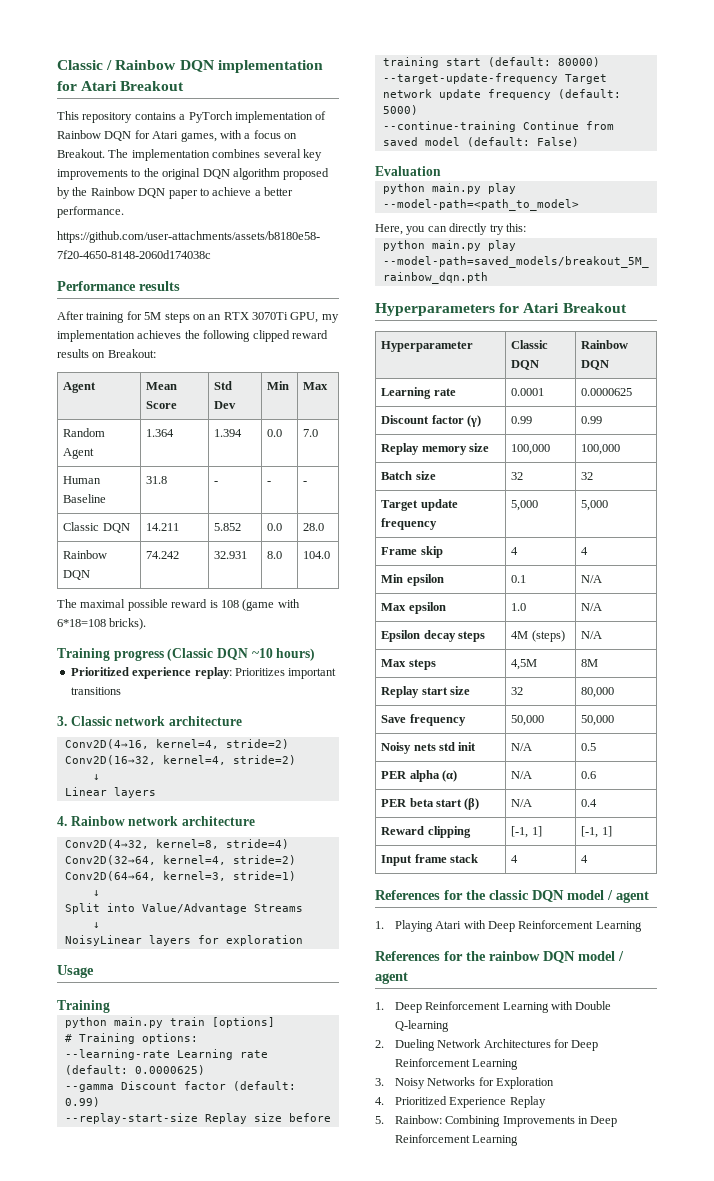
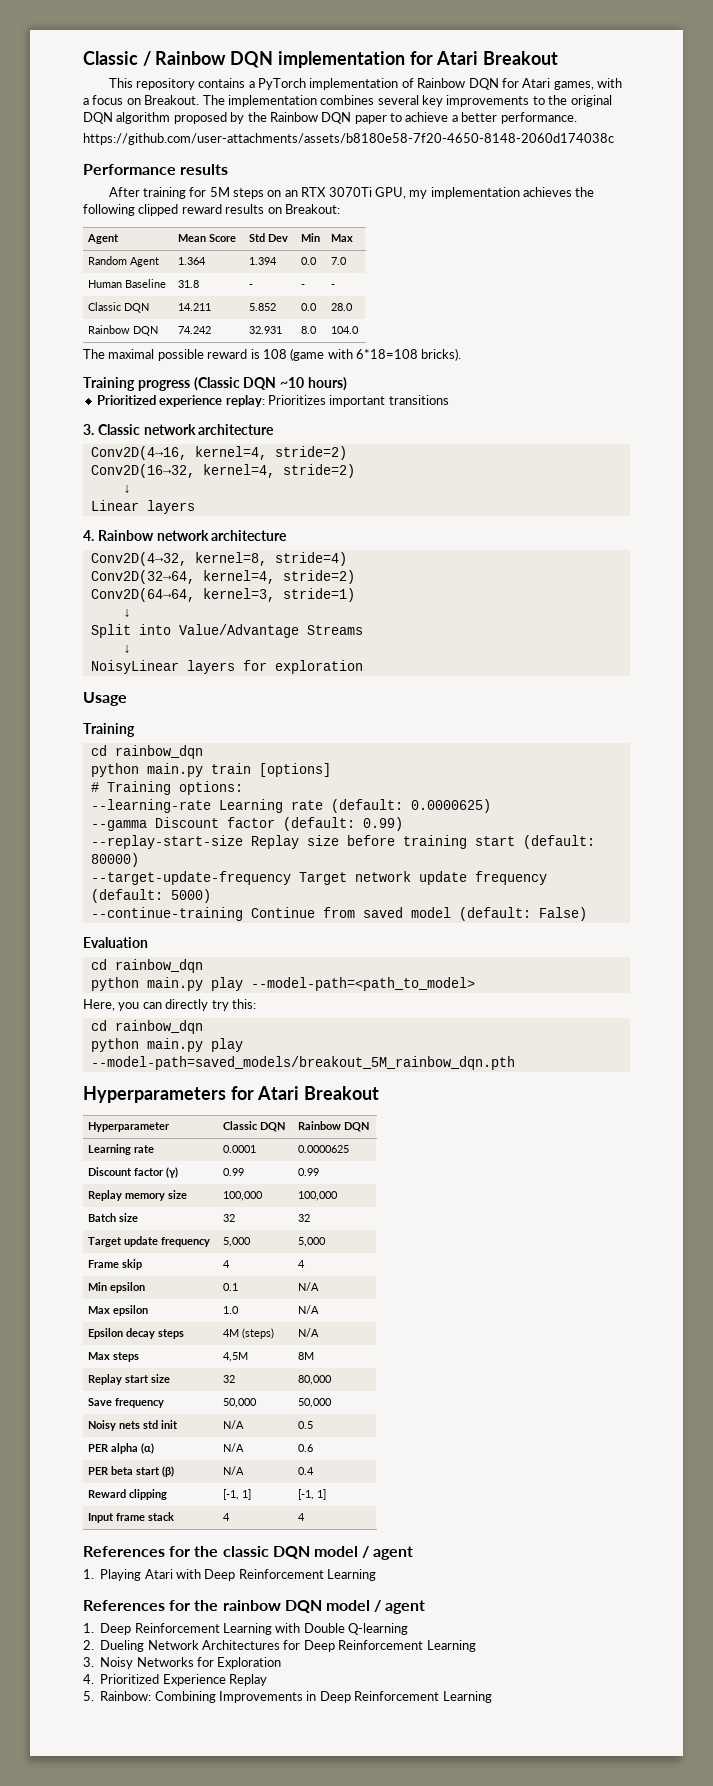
(110, 1006) none -> [90,745,203,759] // cd rainbow_dqn
(441, 171) none -> [90,959,203,973] // cd rainbow_dqn
(526, 227) none -> [90,1020,203,1034] // cd rainbow_dqn

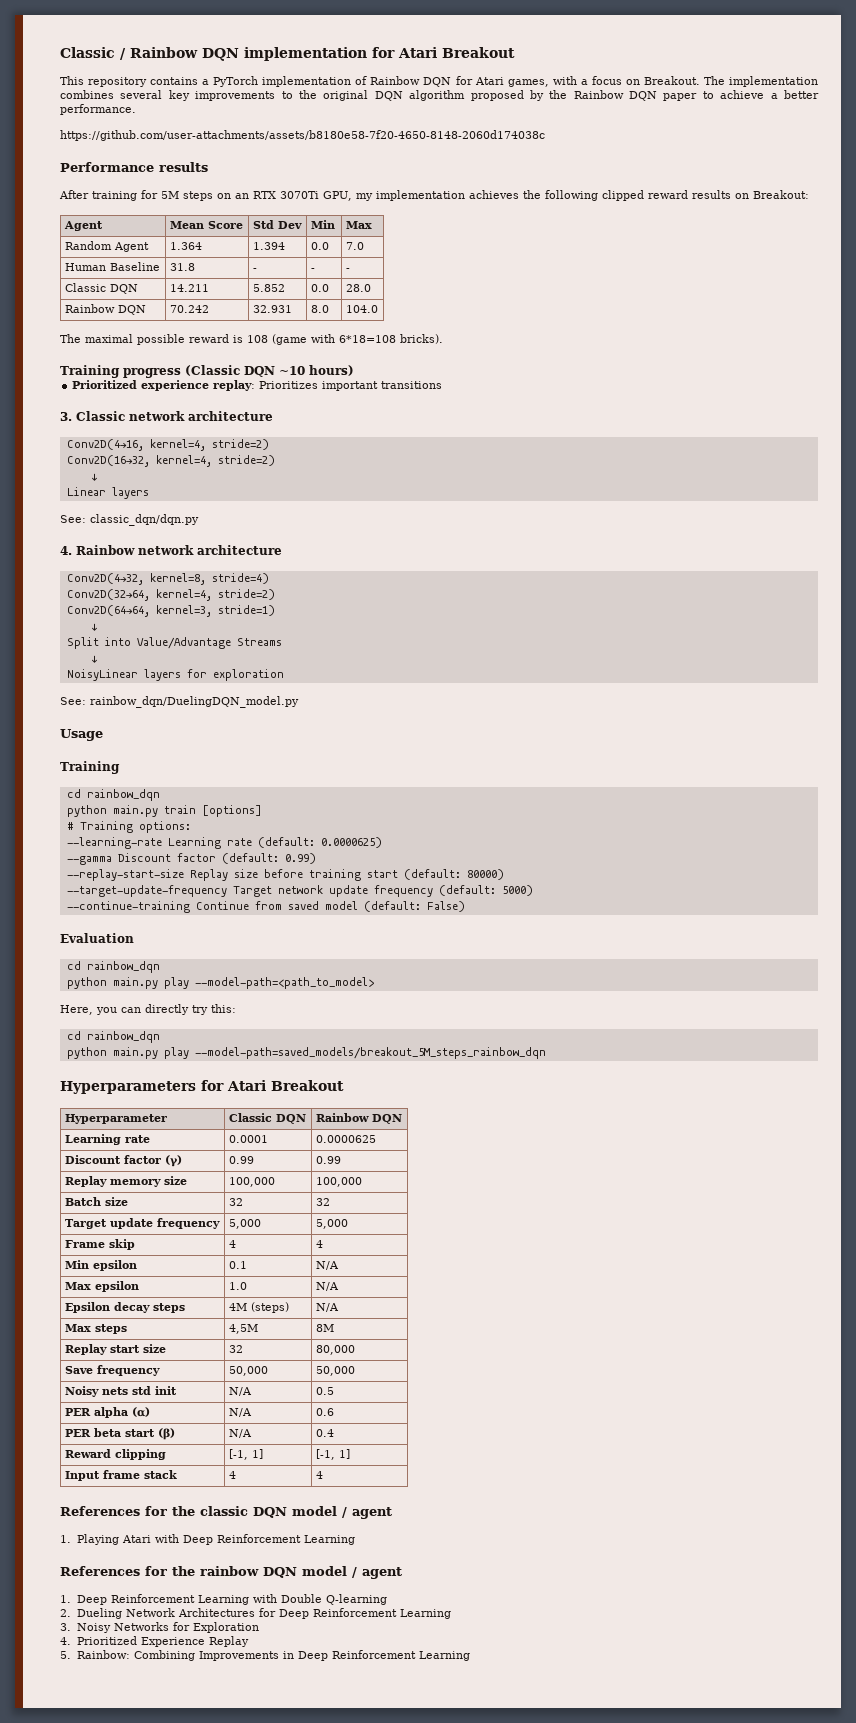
[178,326,212,334] 74.242 -> [169,305,209,313] 70.242
(195, 507) none -> [60,514,199,526] // See: classic_dqn/dqn.py
(363, 667) none -> [60,696,299,708] // See: rainbow_dqn/DuelingDQN_model.py
[90,1056,515,1070] --model-path=saved_models/breakout_5M_rainbow_dqn.pth -> [194,1047,546,1059] --model-path=saved_models/breakout_5M_steps_rainbow_dqn

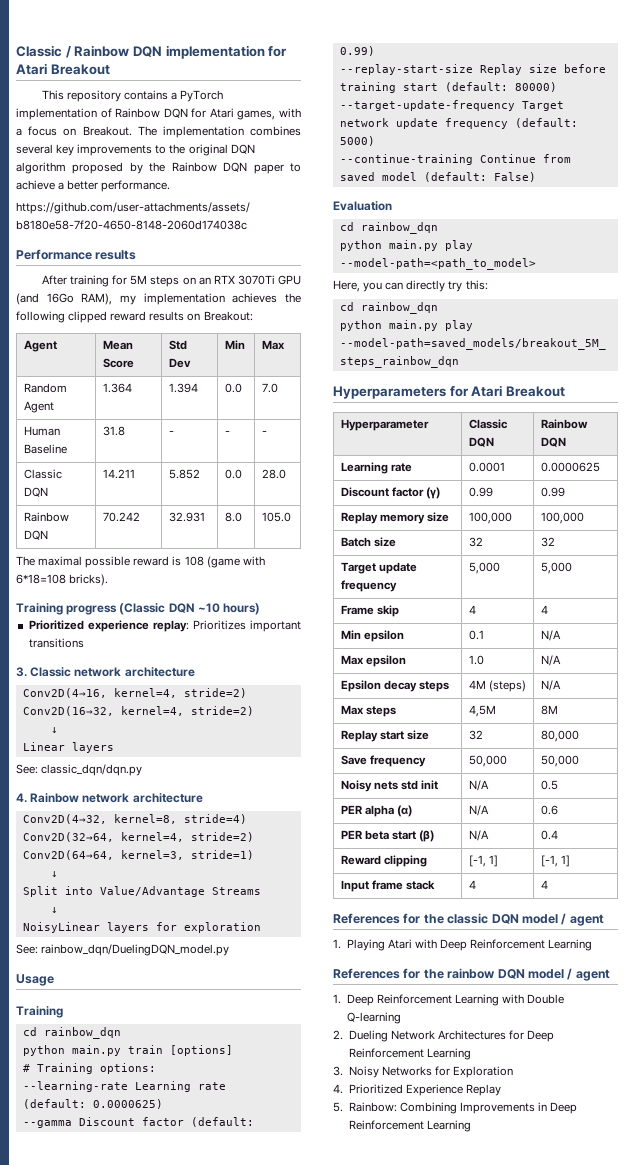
[323,191,352,201] GPU, -> [277,275,301,285] [16,293,113,305] GPU (and 16Go RAM),
[345,305,378,313] 104.0 -> [261,512,291,522] 105.0

